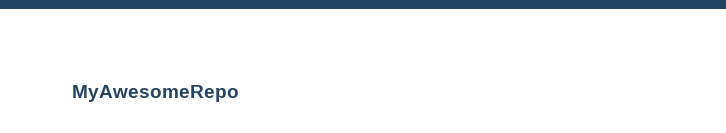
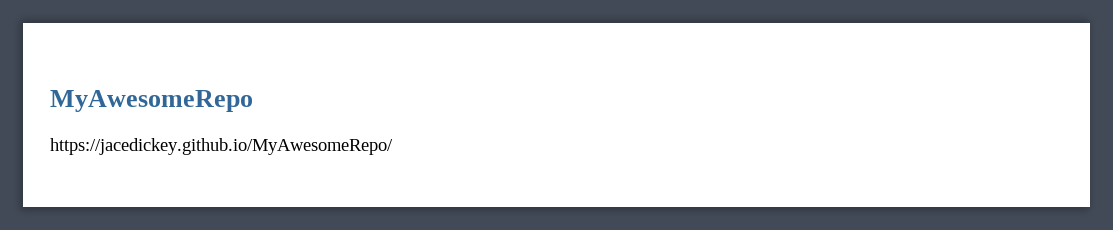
(239, 93) none -> [50,138,393,155] // https://jacedickey.github.io/MyAwesomeRepo/

